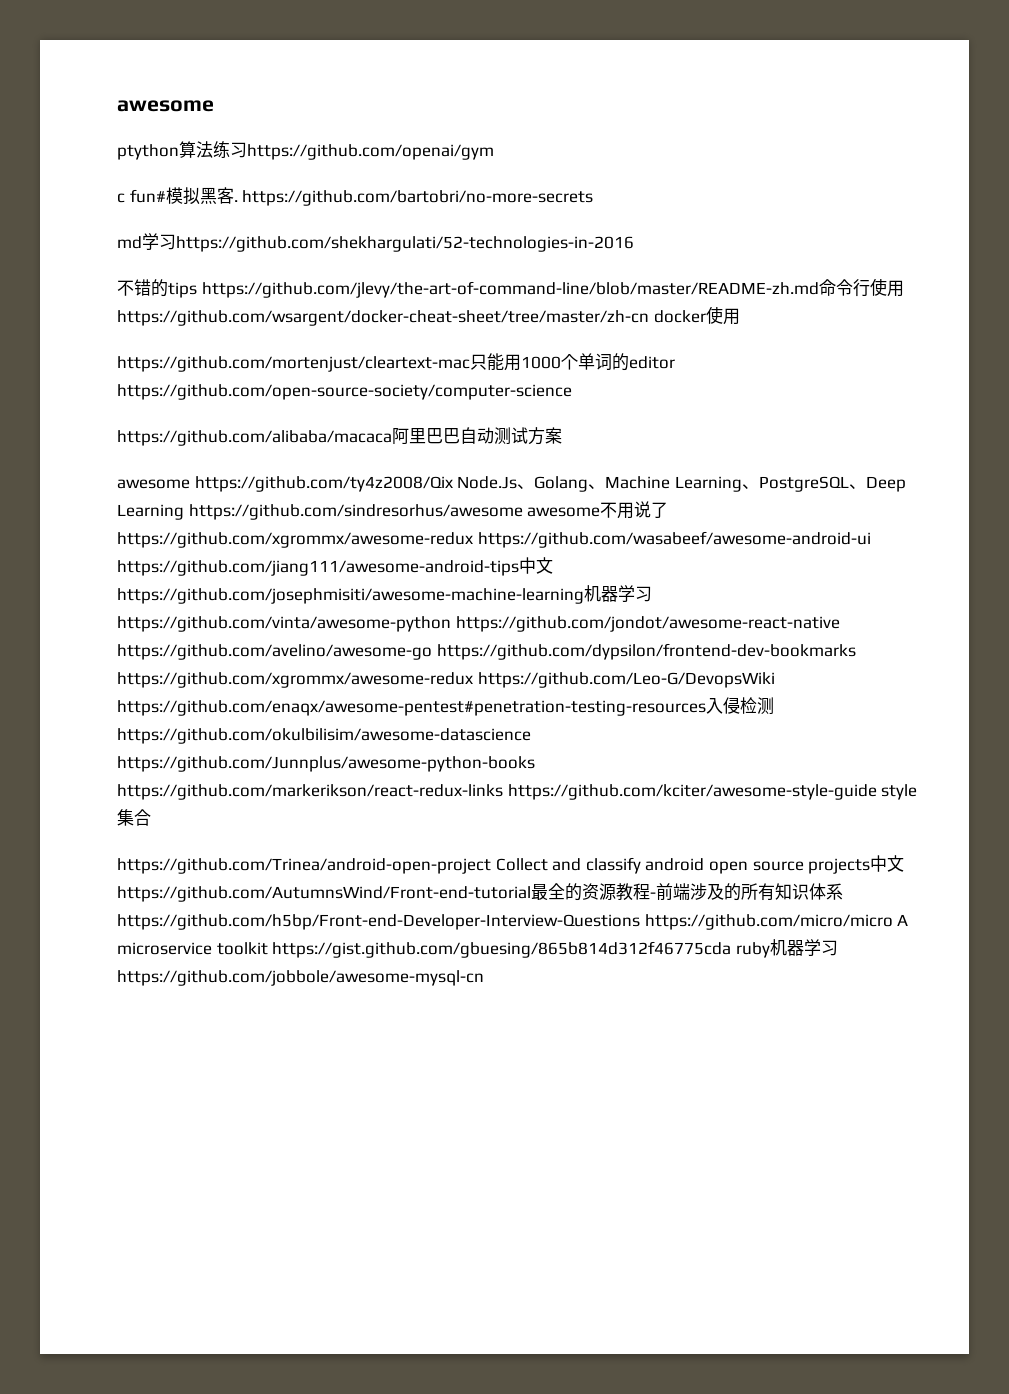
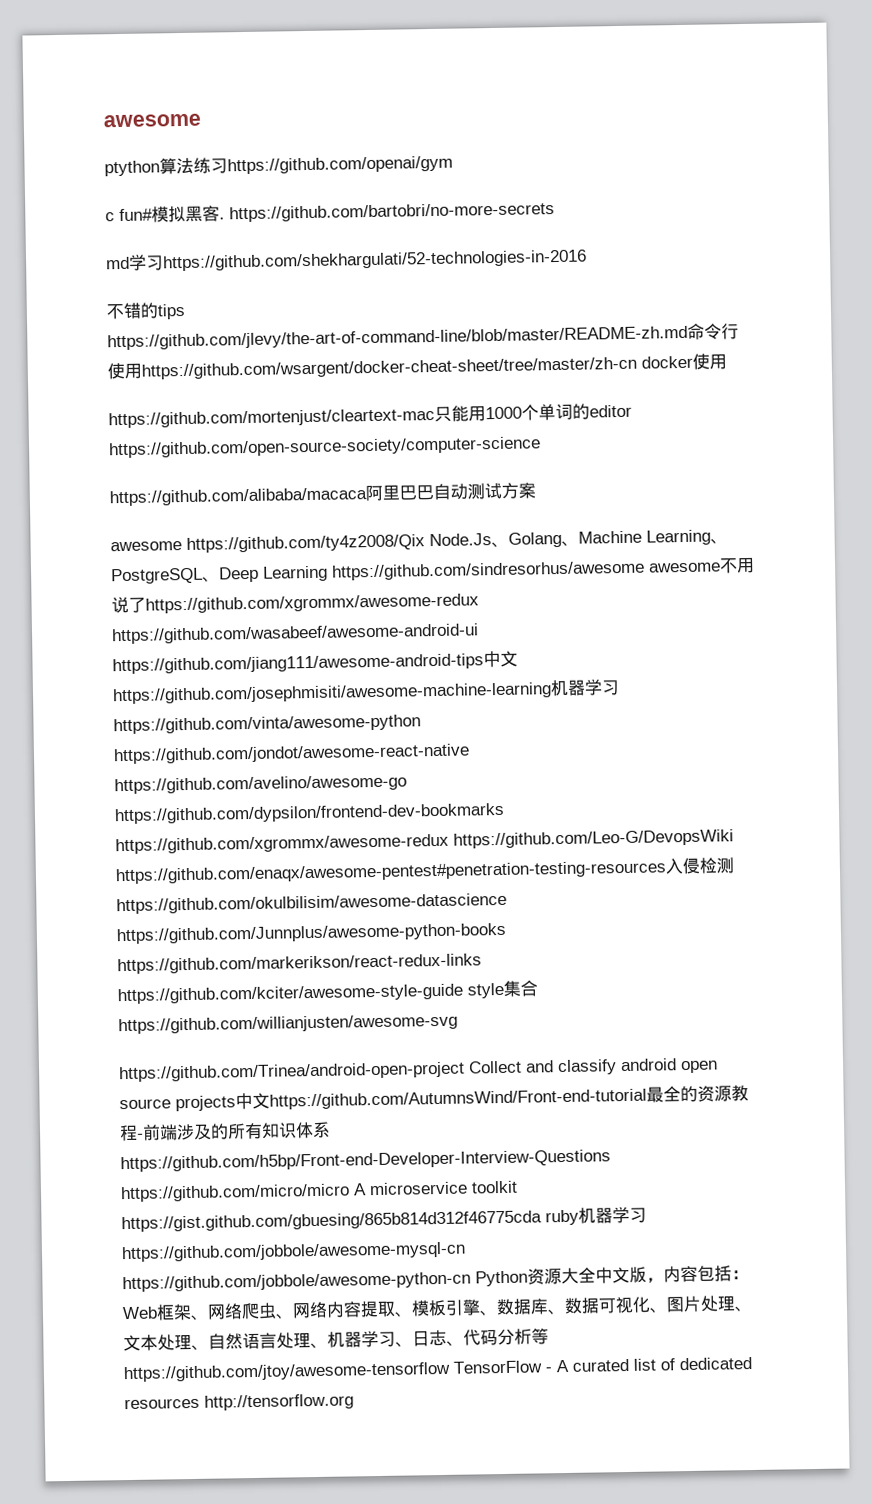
(151, 817) none -> [118,1013,458,1035] https://github.com/willianjusten/awesome-svg
(484, 978) none -> [122,1265,749,1293] [122,1295,753,1321] [123,1328,549,1352] [123,1357,752,1383] [124,1393,354,1411] https://github.com/jobbole/awesome-python-cn Python资源大全中文版，内容包括：Web框架、网络爬虫、网络内容提取、模板引擎、数据库、数据可视化、图片处理、文本处理、自然语言处理、机器学习、日志、代码分析等https://github.com/jtoy/awesome-tensorflow TensorFlow - A curated list of dedicated resources http://tensorflow.org

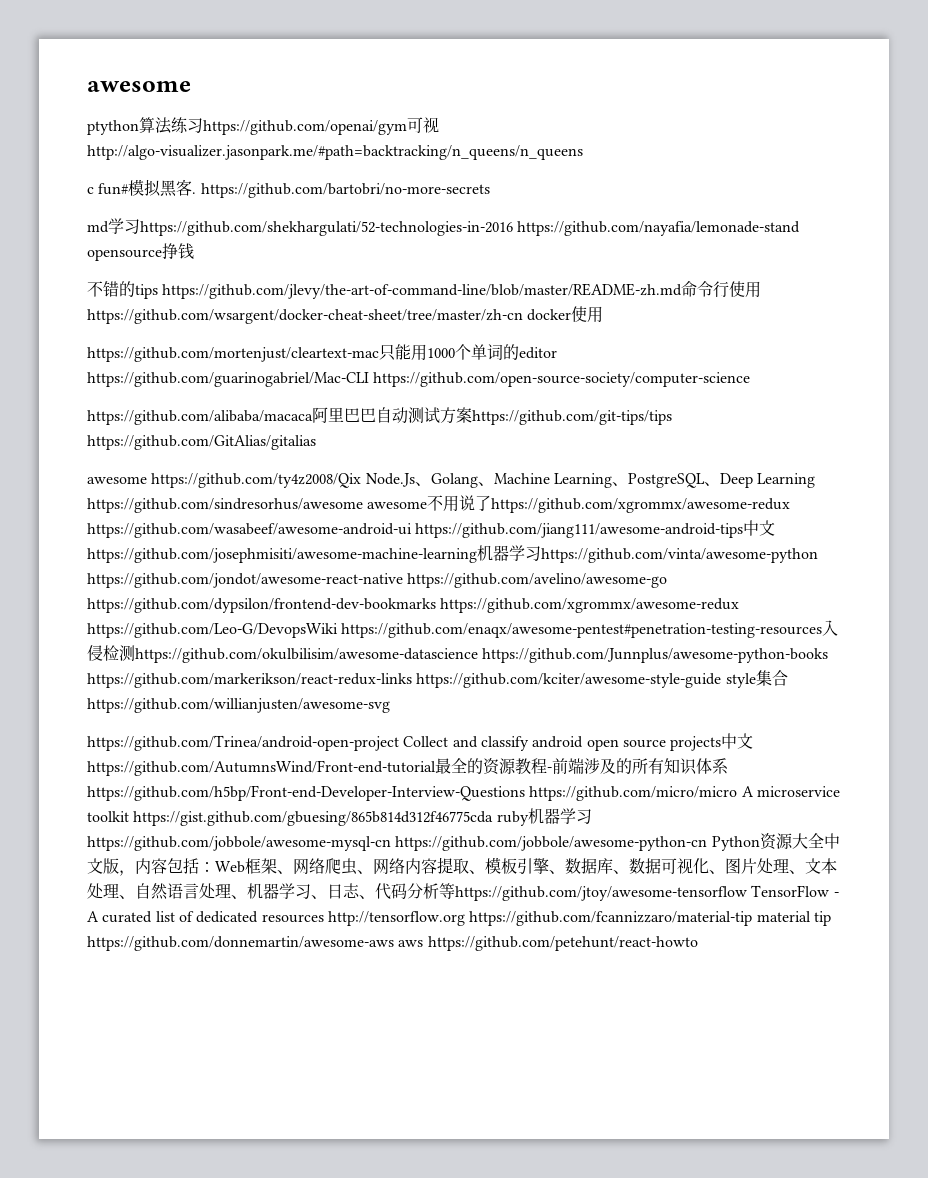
(453, 165) none -> [407,117,439,133] [87,145,583,160] 可视http://algo-visualizer.jasonpark.me/#path=backtracking/n_queens/n_queens
(587, 260) none -> [517,221,801,236] [87,243,194,261] https://github.com/nayafia/lemonade-stand opensource挣钱
(632, 411) none -> [87,372,369,387] https://github.com/guarinogabriel/Mac-CLI
(536, 490) none -> [472,410,672,425] [87,435,316,450] https://github.com/git-tips/tips https://github.com/GitAlias/gitalias
(354, 1402) none -> [469,911,831,926] [87,936,698,951] https://github.com/fcannizzaro/material-tip material tip https://github.com/donnemartin/awesome-aws aws https://github.com/petehunt/react-howto

